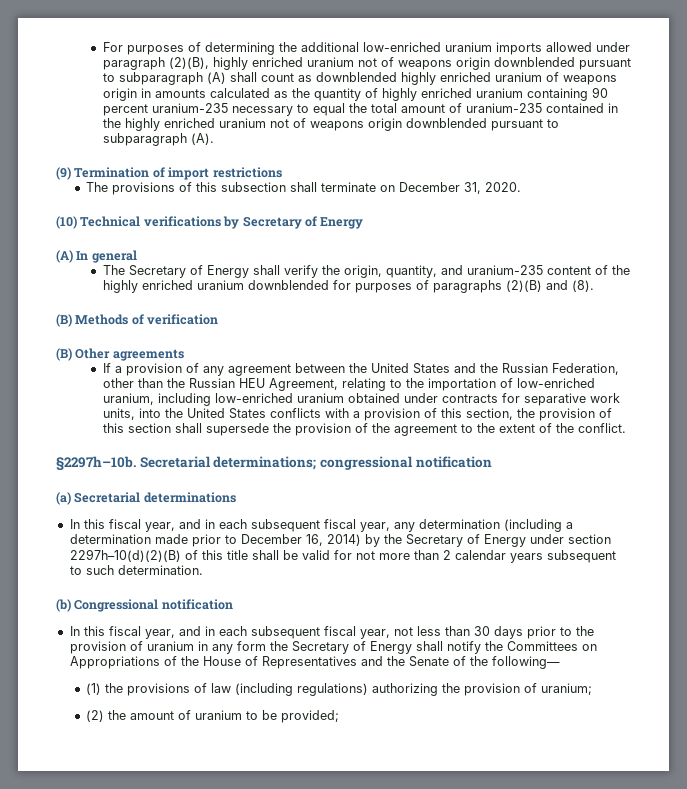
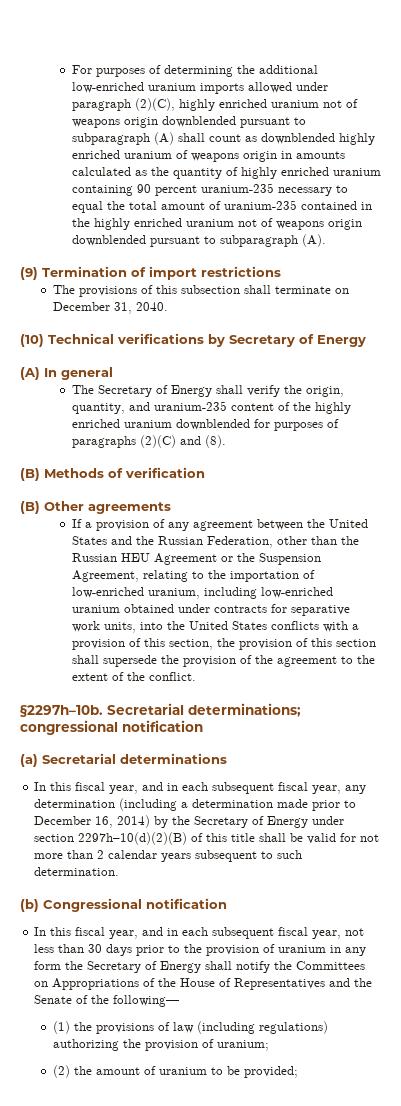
[168,57,209,69] (2)(B), -> [134,98,175,111] (2)(C),
[485,182,522,192] 2020. -> [135,302,168,311] 2040.
[505,280,542,292] (2)(B) -> [139,435,176,448] (2)(C)
(265, 383) none -> [153,553,321,565] Agreement or the Suspension

